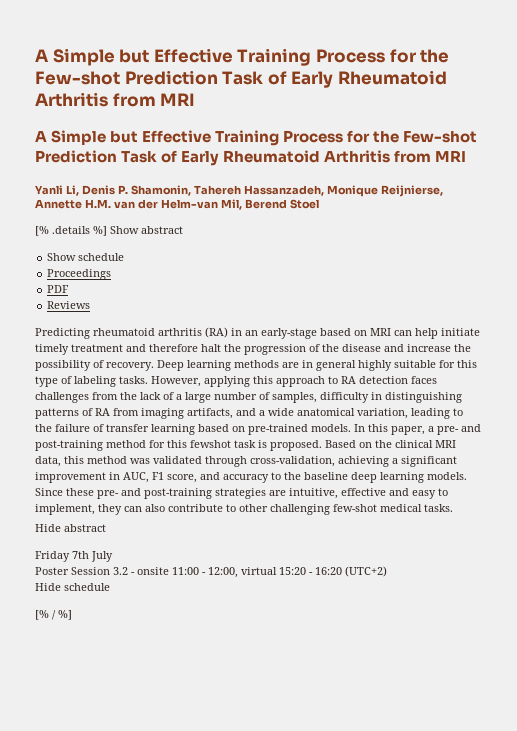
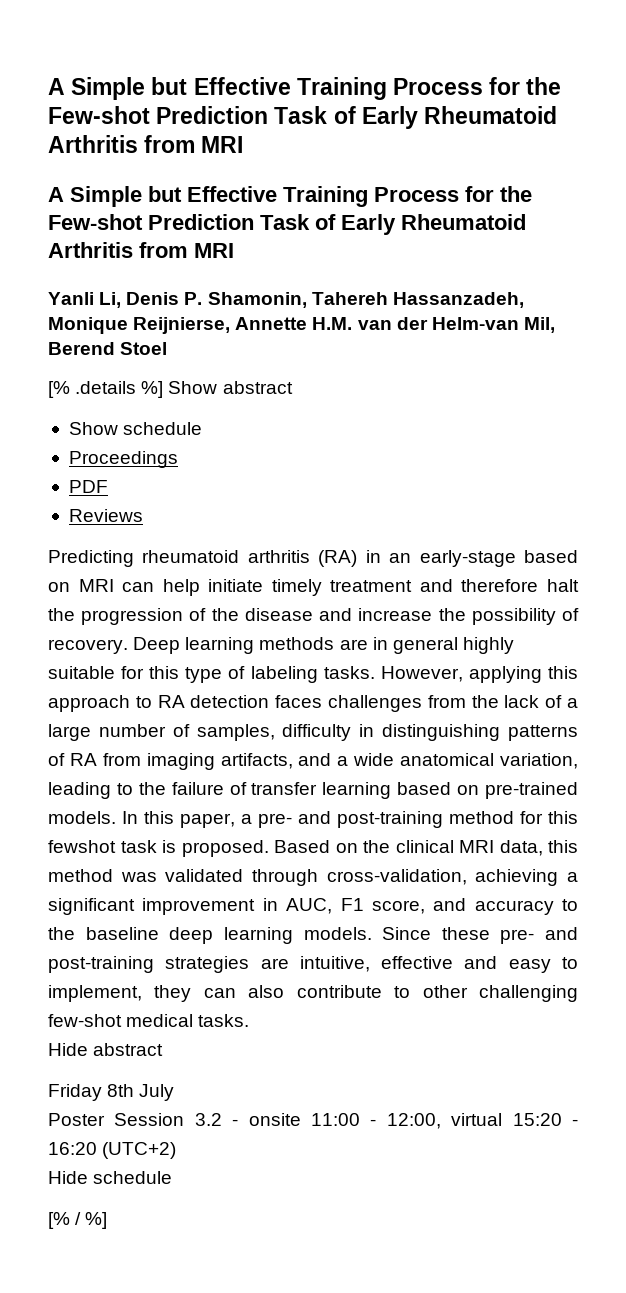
[72,551,89,559] 7th -> [107,1084,135,1097] 8th

